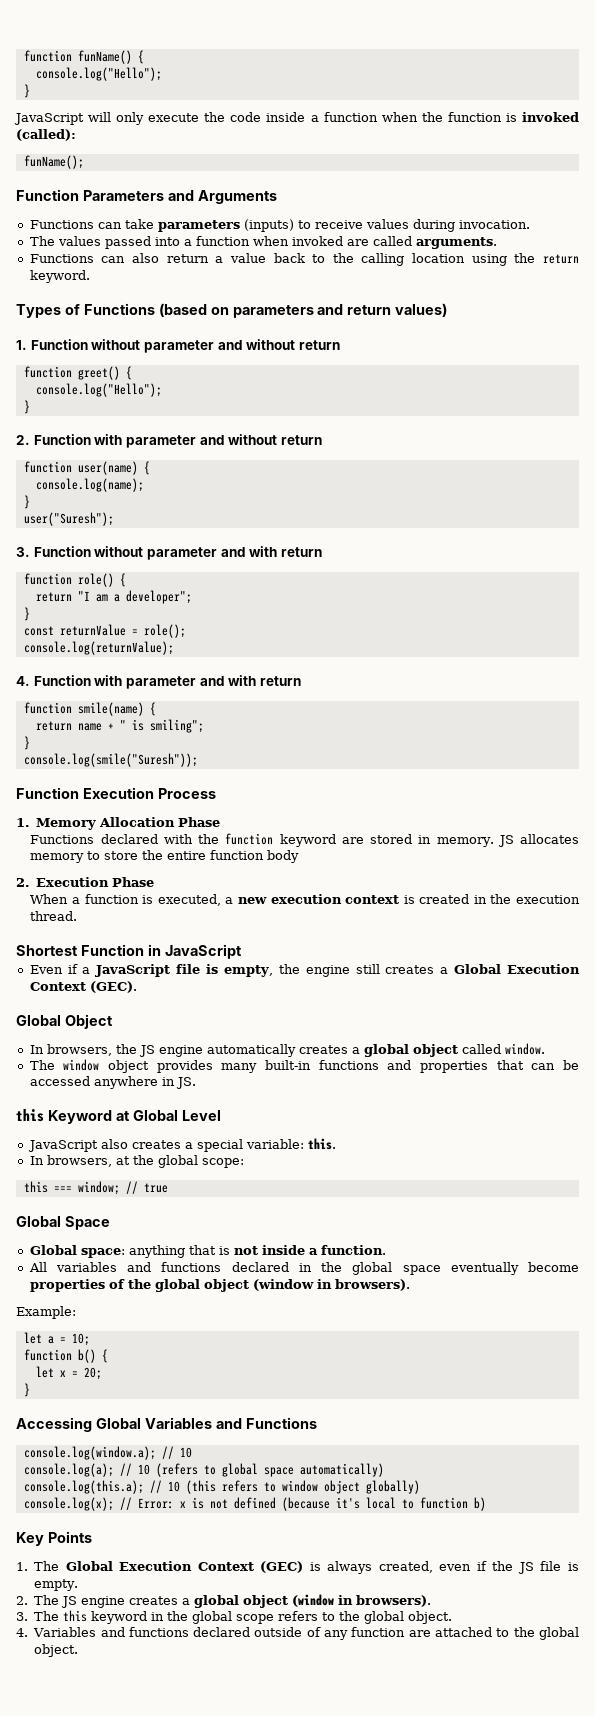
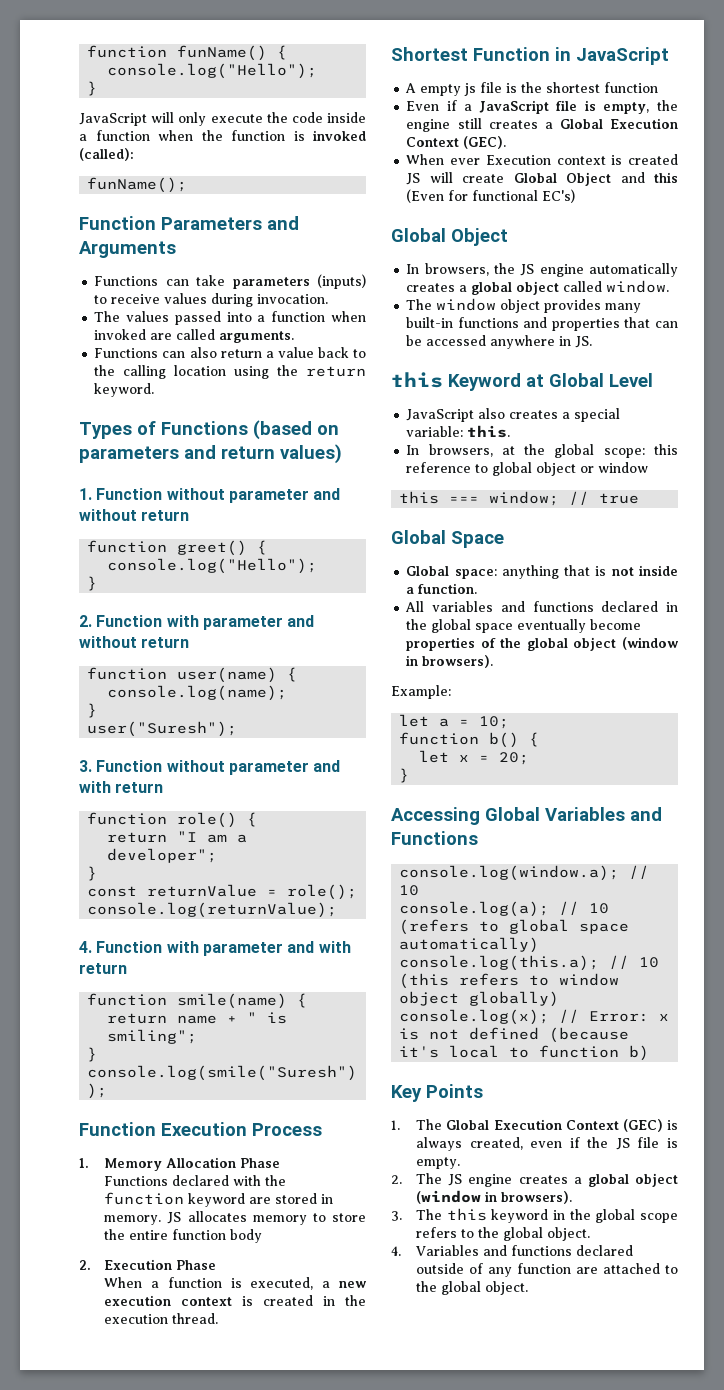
(242, 951) none -> [405,82,659,96] // A empty js file is the shortest function
(137, 987) none -> [406,154,678,165] [406,172,678,186] [406,189,576,203] // When ever Execution context is created JS will create Global Object and this (Even for functional EC's)
(244, 1163) none -> [654,444,678,455] [406,462,649,476] this reference to global object or window

